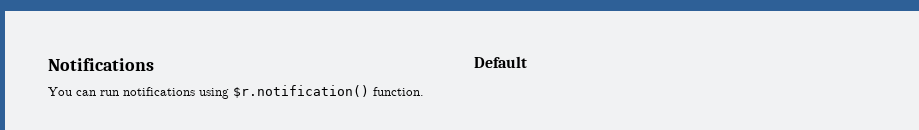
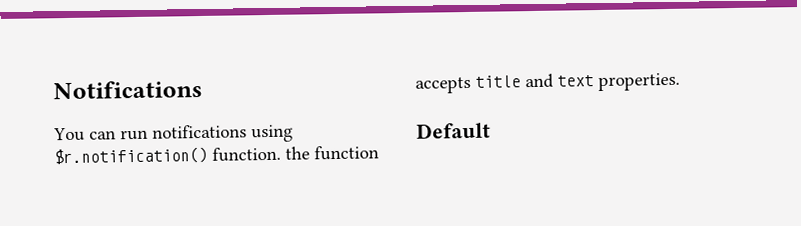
(424, 91) none -> [285,145,379,161] [415,72,680,94] the function accepts title and text properties.

